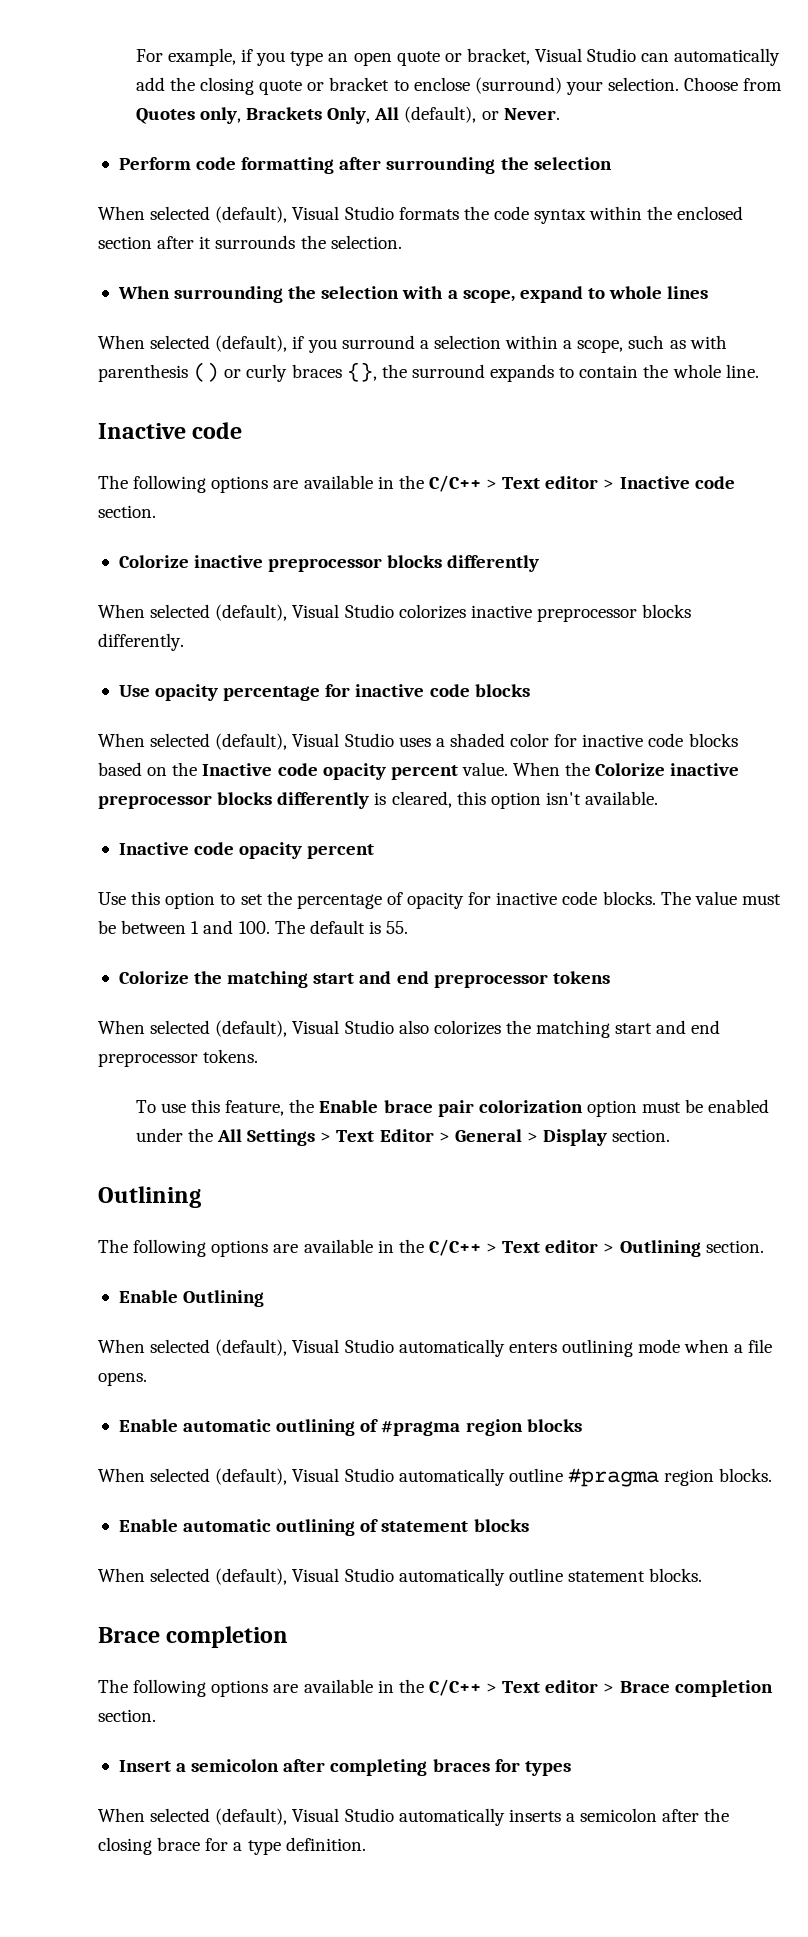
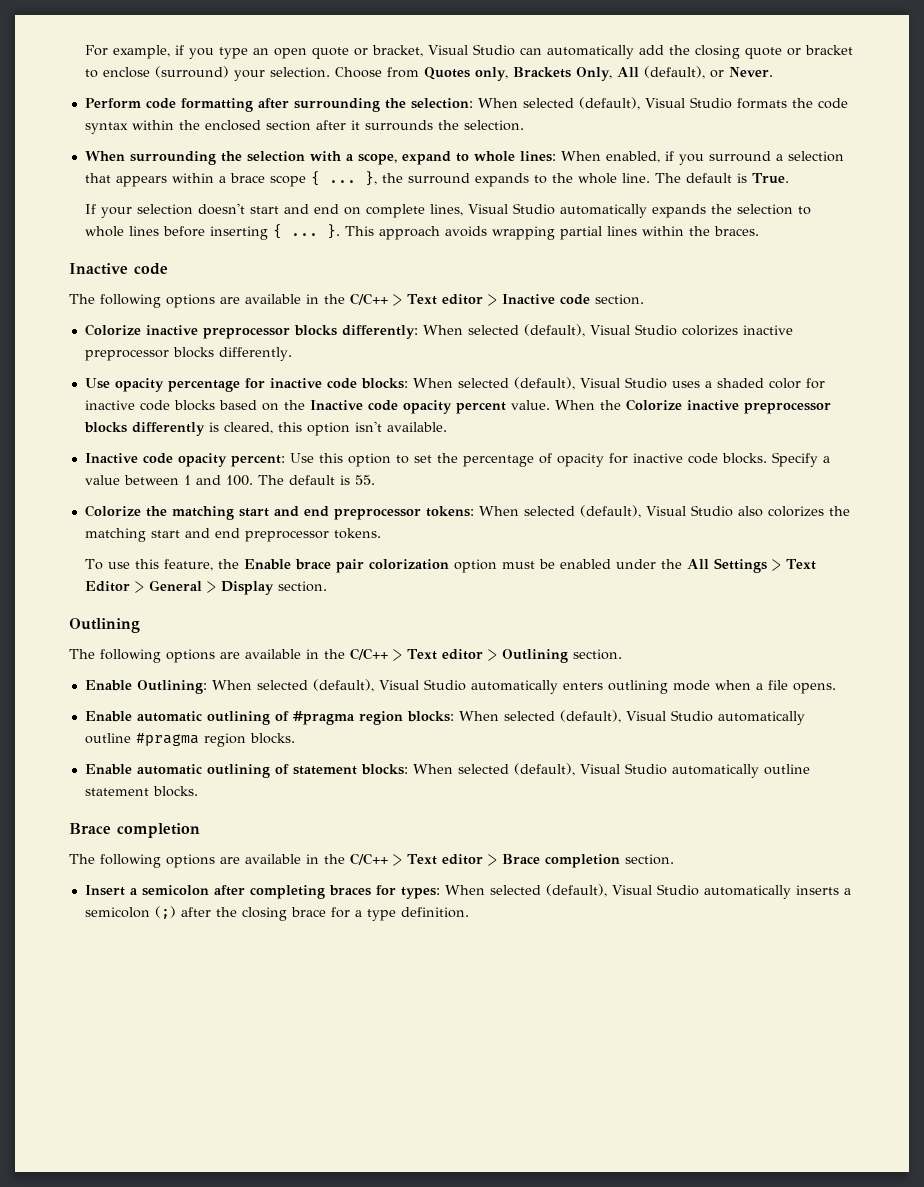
[533,157,612,170] selection // -> [410,98,473,109] selection:
[667,286,709,299] [98,335,288,352] lines // When selected (default), -> [519,151,660,163] lines: When enabled,
[505,335,727,353] [98,362,377,382] within a scope, such as with parenthesis () or curly braces {}, -> [84,171,377,187] that appears within a brace scope { ... },
[579,365,639,378] contain -> (547, 179) none
(759, 371) none -> [654,173,789,184] [85,203,812,218] [85,224,760,240] The default is True. // If your selection doesn't start and end on complete lines, Visual Studio automatically expands the selection to whole lines before inserting { ... }. This approach avoids wrapping partial lines within the braces.
[447,555,540,572] differently // -> [341,325,418,339] differently:
[474,684,530,697] blocks // -> [360,378,408,389] blocks:
[307,844,375,859] percent // -> [230,455,285,467] percent:
[660,891,781,905] [98,920,116,934] The value must be -> [771,452,830,467] [84,475,120,485] Specify a value
[552,971,610,984] tokens // -> [425,506,474,517] tokens:
[183,1290,265,1307] Outlining // -> [136,680,207,694] Outlining:
[526,1419,582,1432] blocks // -> [406,711,454,722] blocks:
[473,1519,529,1532] blocks // -> [360,764,408,775] blocks:
[524,1761,571,1776] types // -> [400,887,440,899] types:
(658, 1815) none -> [154,906,176,919] (;)

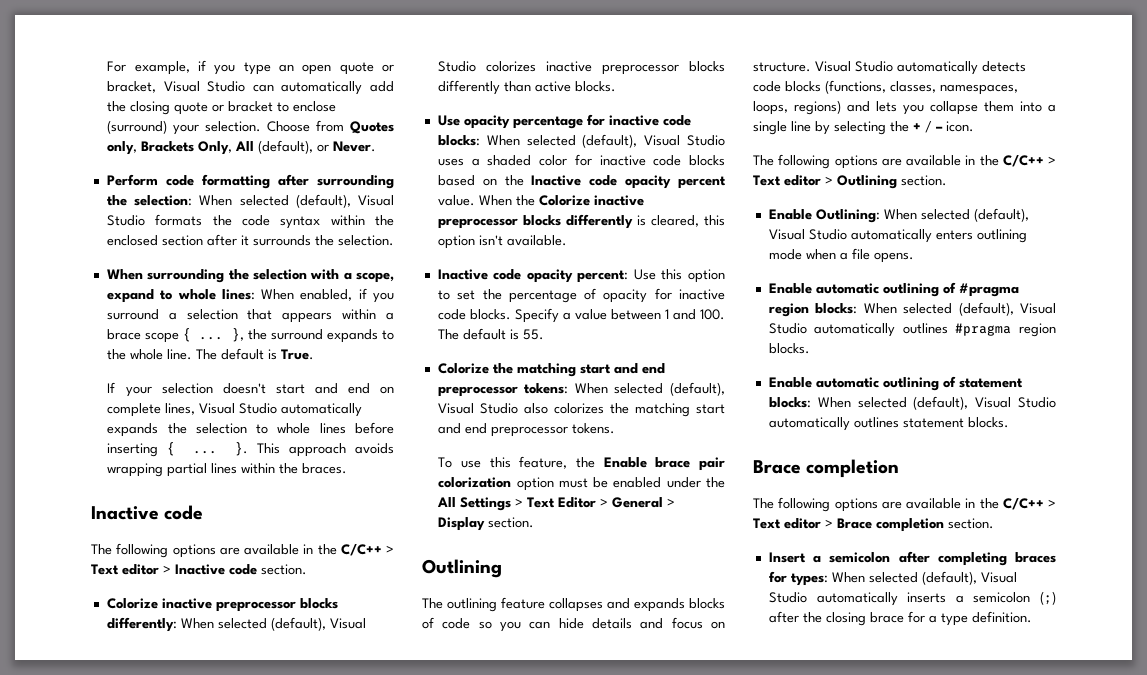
[218,347,292,361] differently. -> [437,80,616,95] differently than active blocks.
(140, 625) none -> [422,597,725,612] [422,617,725,632] [753,61,1026,75] [753,80,1018,95] [753,100,1056,115] [753,121,974,135] // The outlining feature collapses and expands blocks of code so you can hide details and focus on structure. Visual Studio automatically detects code blocks (functions, classes, namespaces, loops, regions) and lets you collapse them into a single line by selecting the + / – icon.
[84,733,131,744] outline -> [902,323,948,334] outlines
[763,764,810,775] outline -> [853,417,899,428] outlines

